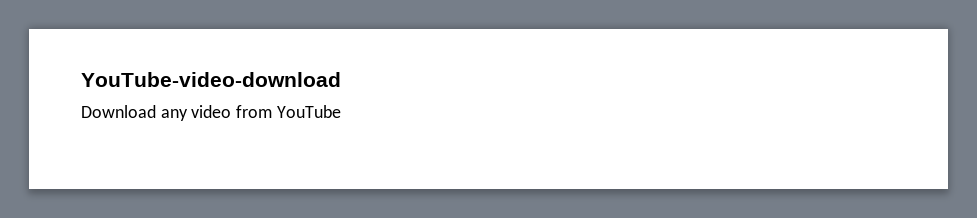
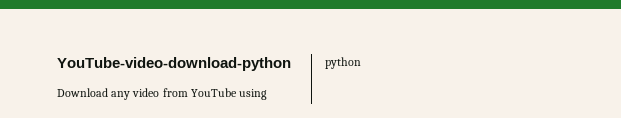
[81,72,341,87] YouTube-video-download -> [57,57,291,71] YouTube-video-download-python
(341, 111) none -> [239,89,268,100] [325,57,361,69] using python

